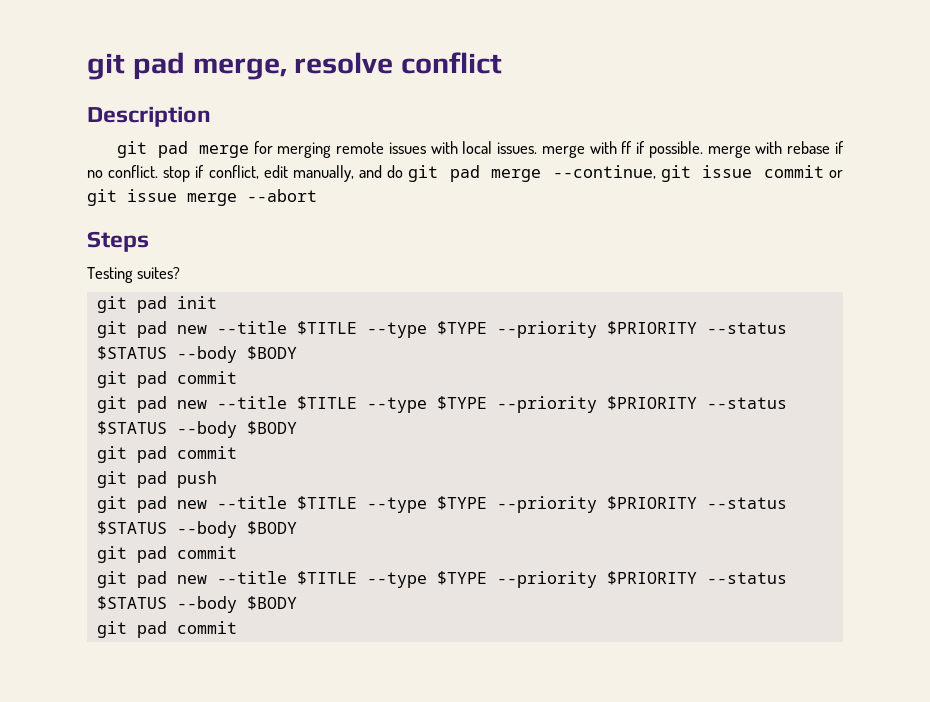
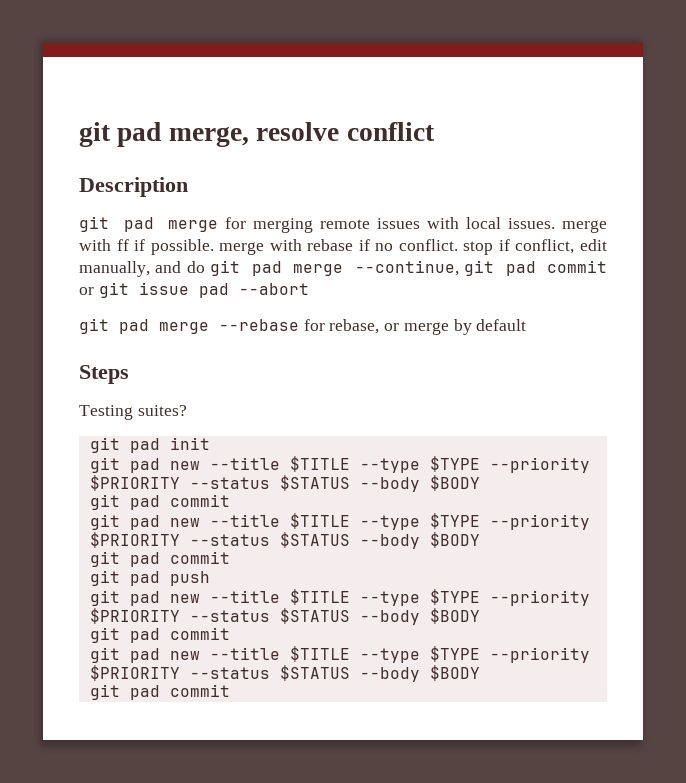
[702,165,753,178] issue -> [505,261,536,276] pad
[187,189,317,206] merge --abort -> [198,283,309,298] [79,318,527,335] pad --abort // git pad merge --rebase for rebase, or merge by default

